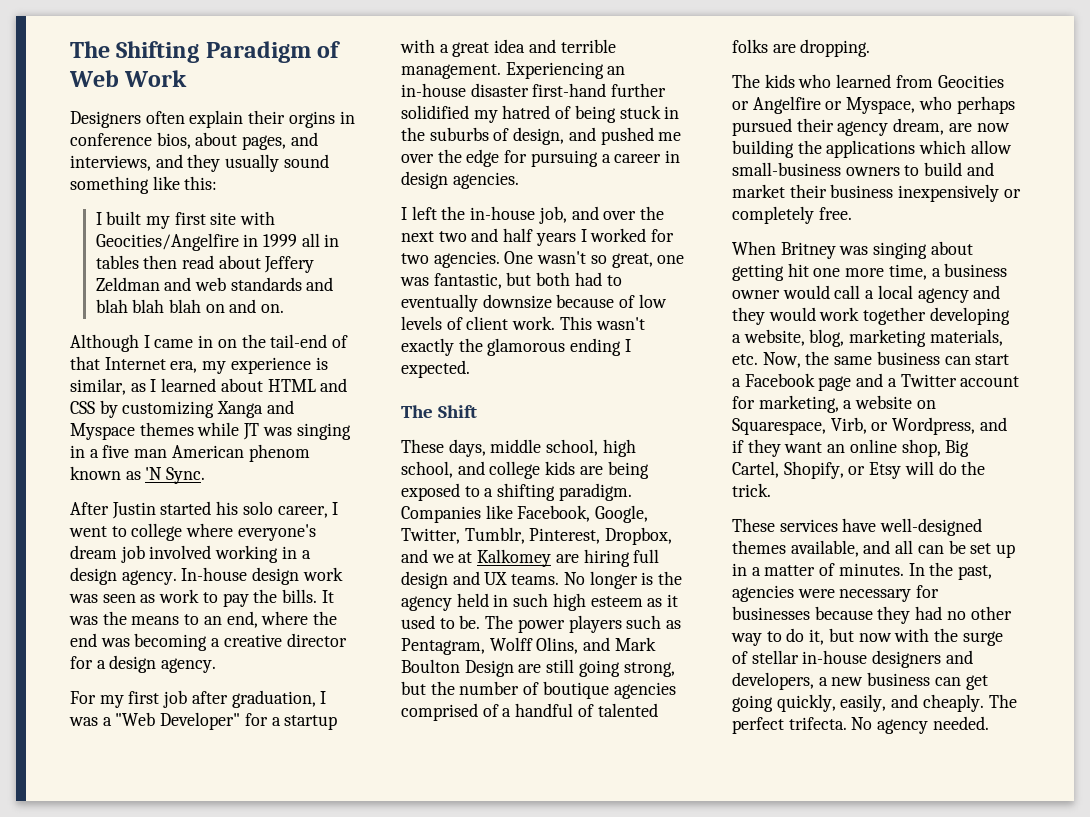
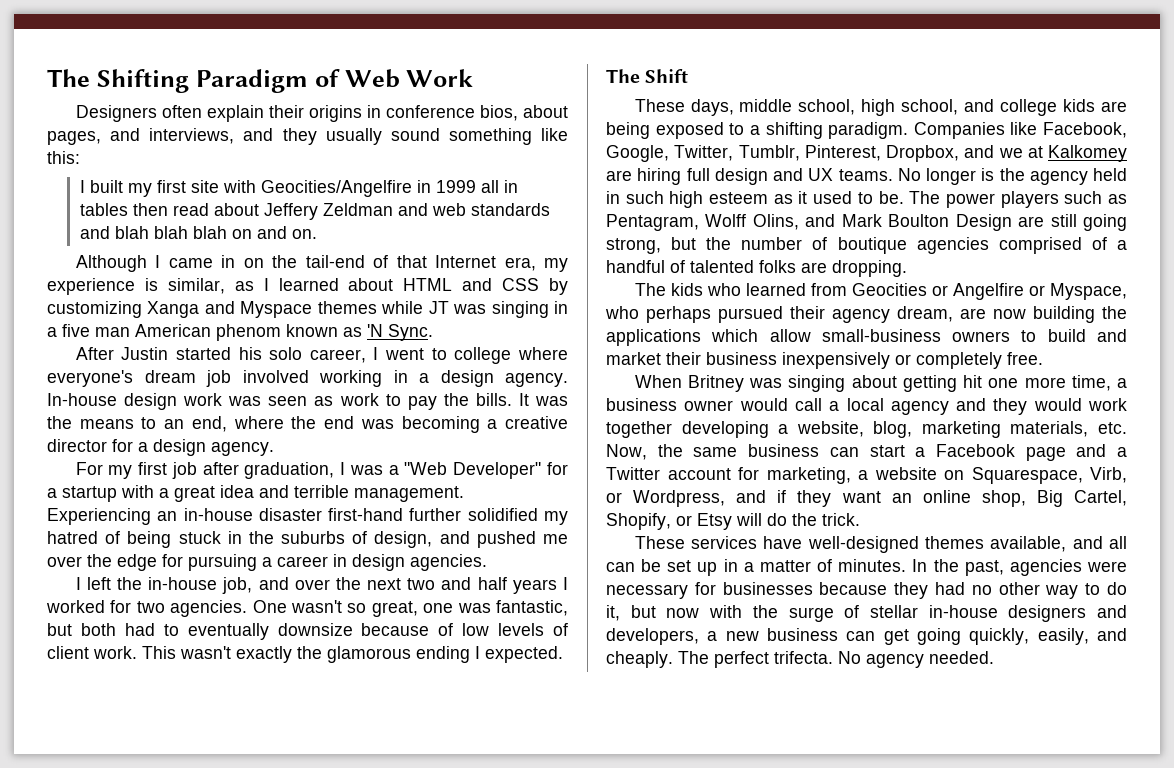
[288,111,335,128] orgins -> [308,105,362,122] origins

